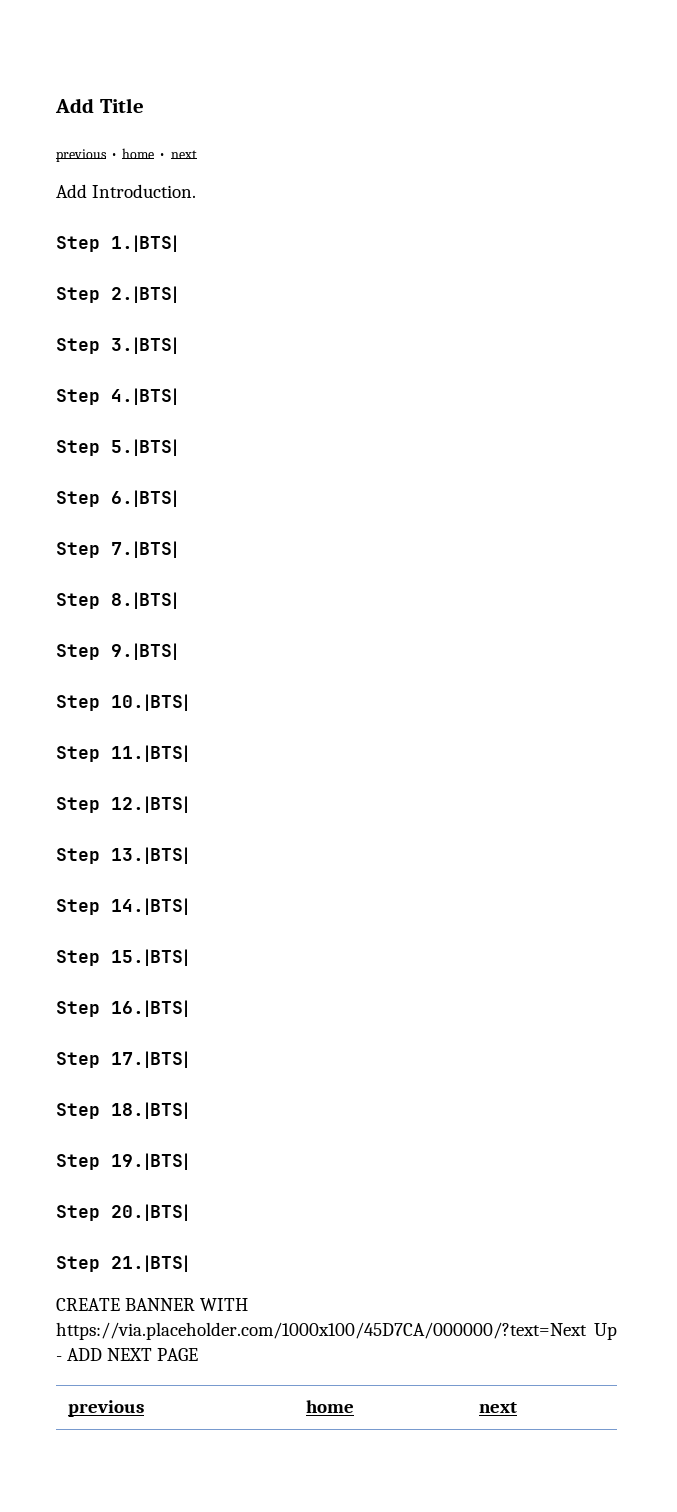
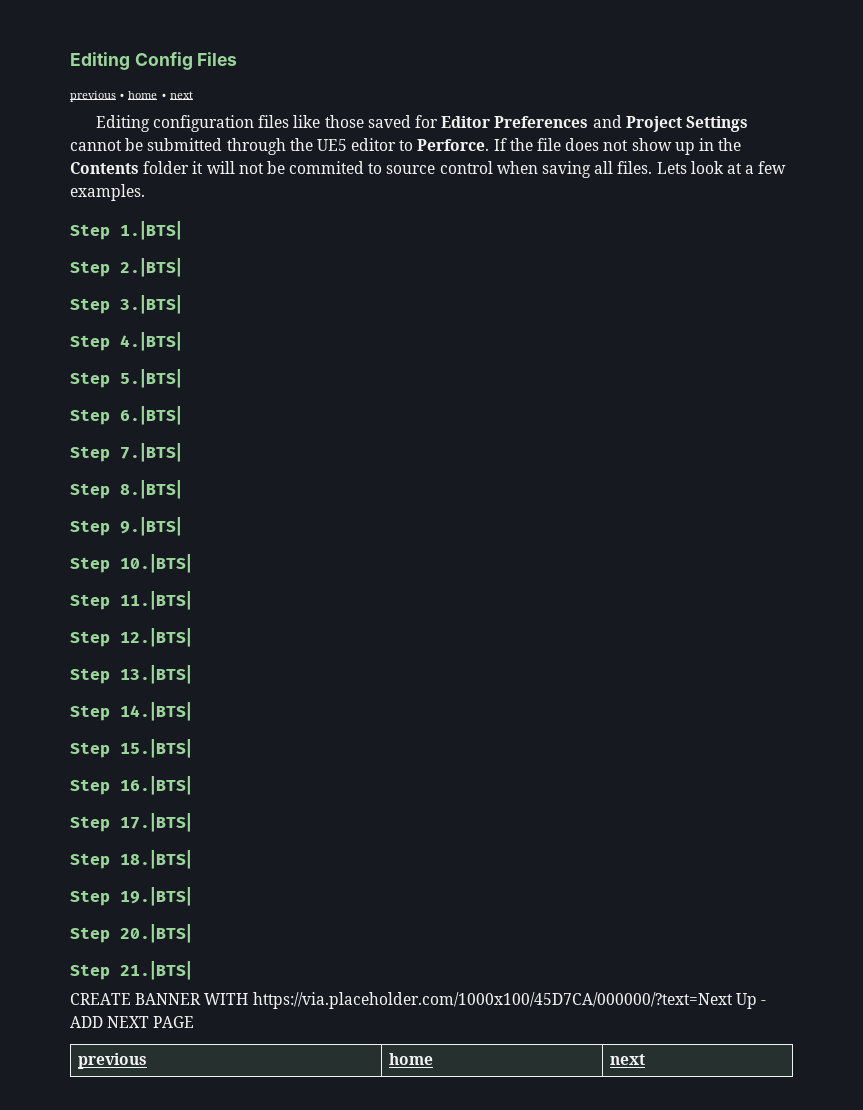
[55,98,144,113] Add Title -> [70,52,238,70] Editing Config Files
[56,184,197,198] Add Introduction. -> [95,115,748,132] [70,138,742,155] [70,161,787,178] [70,184,145,201] Editing configuration files like those saved for Editor Preferences and Project Settings cannot be submitted through the UE5 editor to Perforce. If the file does not show up in the Contents folder it will not be commited to source control when saving all files. Lets look at a few examples.

